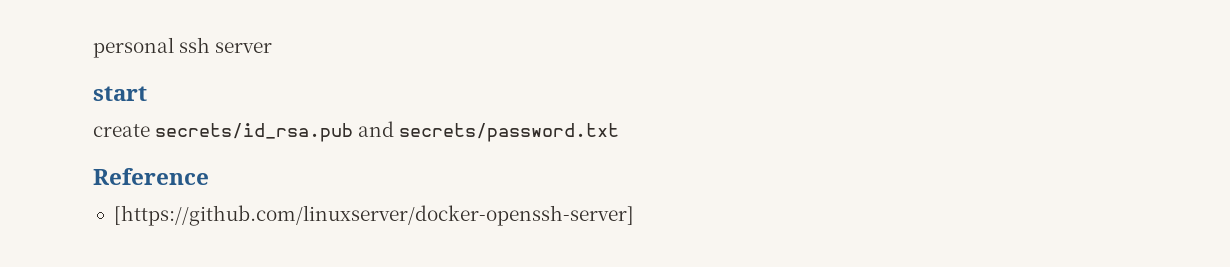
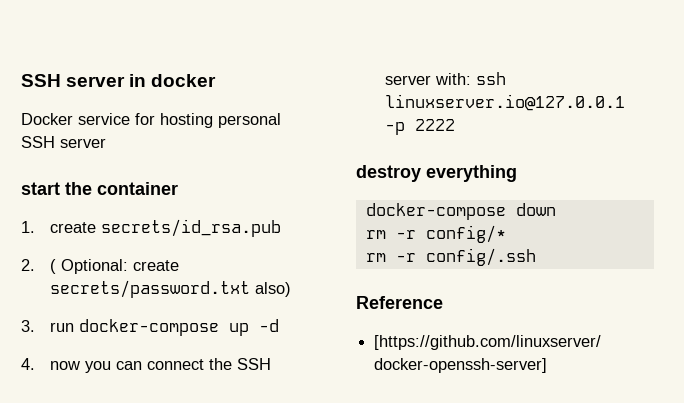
[93,37,211,58] personal ssh -> [21,74,217,87] [21,113,281,128] [21,136,55,148] SSH server in docker // Docker service for hosting personal SSH
(147, 93) // -> [65,182,178,195] [21,221,35,233] the container // 1.
[358,121,620,142] and secrets/password.txt -> [21,259,179,274] [49,280,291,298] [21,319,279,336] [21,358,271,373] [384,72,506,85] [384,94,625,111] [384,119,455,135] [356,165,517,182] [365,203,556,220] [365,225,506,243] [365,248,536,266] // 2. ( Optional: create secrets/password.txt also) // 3. run docker-compose up -d // 4. now you can connect the SSH server with: ssh linuxserver.io@127.0.0.1 -p 2222 // destroy everything // docker-compose down // rm -r config/* // rm -r config/.ssh

